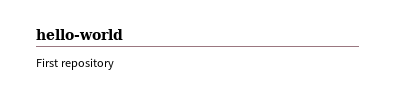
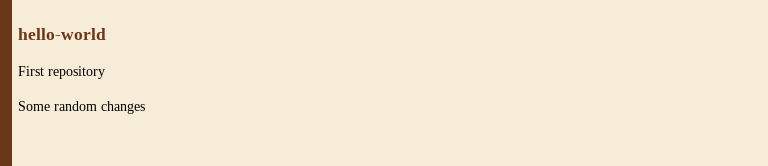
(114, 64) none -> [18,101,145,114] // Some random changes

